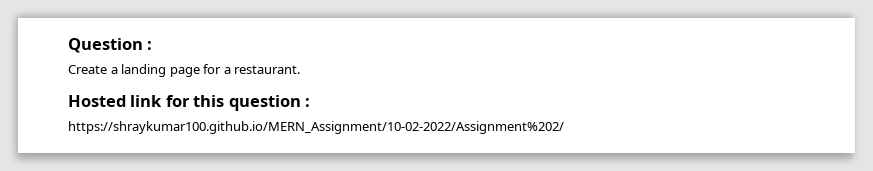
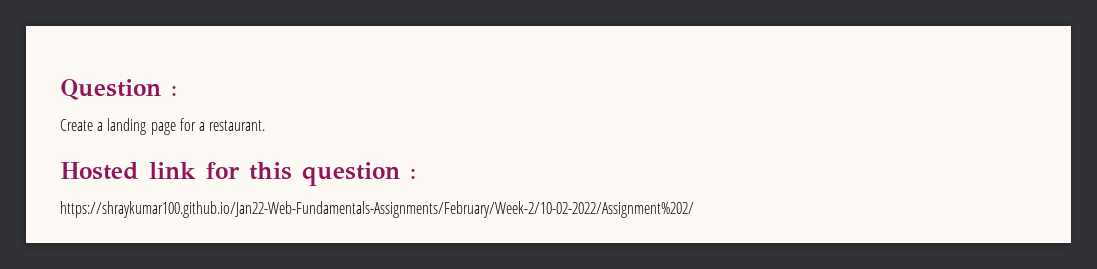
[68,121,564,134] https://shraykumar100.github.io/MERN_Assignment/10-02-2022/Assignment%202/ -> [60,201,694,218] https://shraykumar100.github.io/Jan22-Web-Fundamentals-Assignments/February/Week-2/10-02-2022/Assignment%202/

